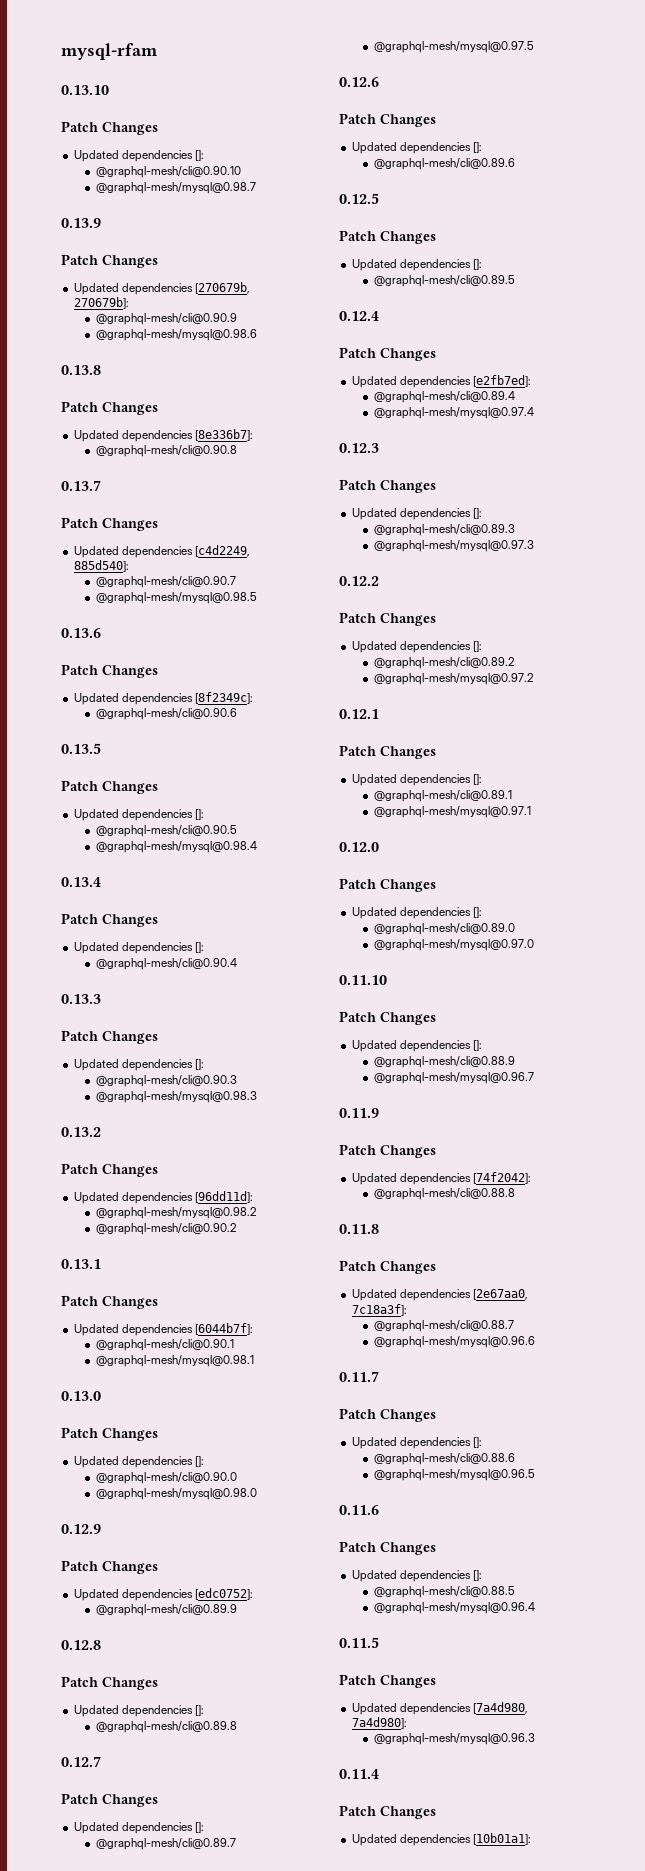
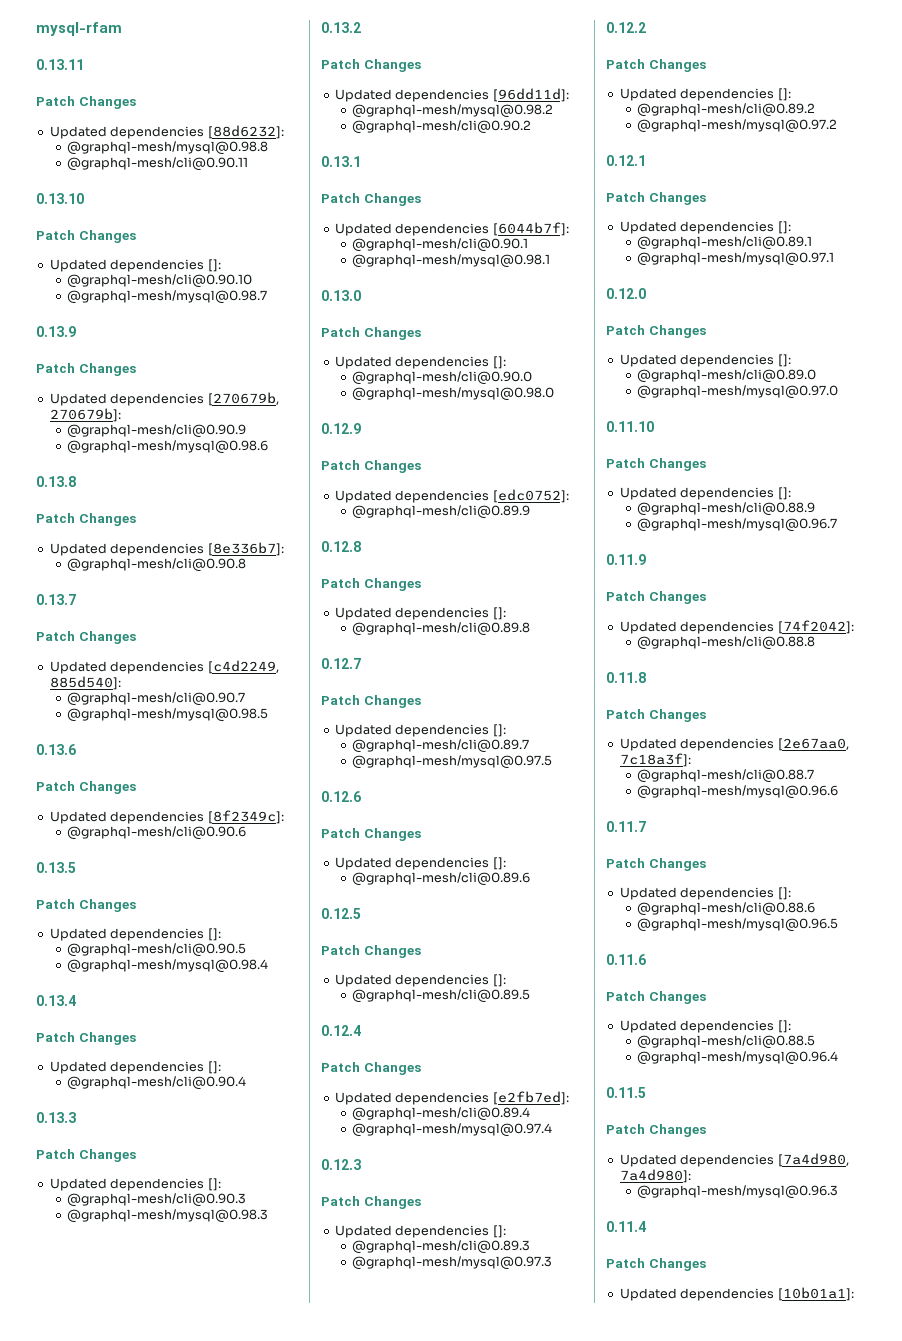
(158, 51) none -> [36,59,84,70] [36,96,136,109] [49,125,284,139] [66,141,268,155] [66,157,248,171] // 0.13.11 // Patch Changes // Updated dependencies [88d6232]: // @graphql-mesh/mysql@0.98.8 // @graphql-mesh/cli@0.90.11

